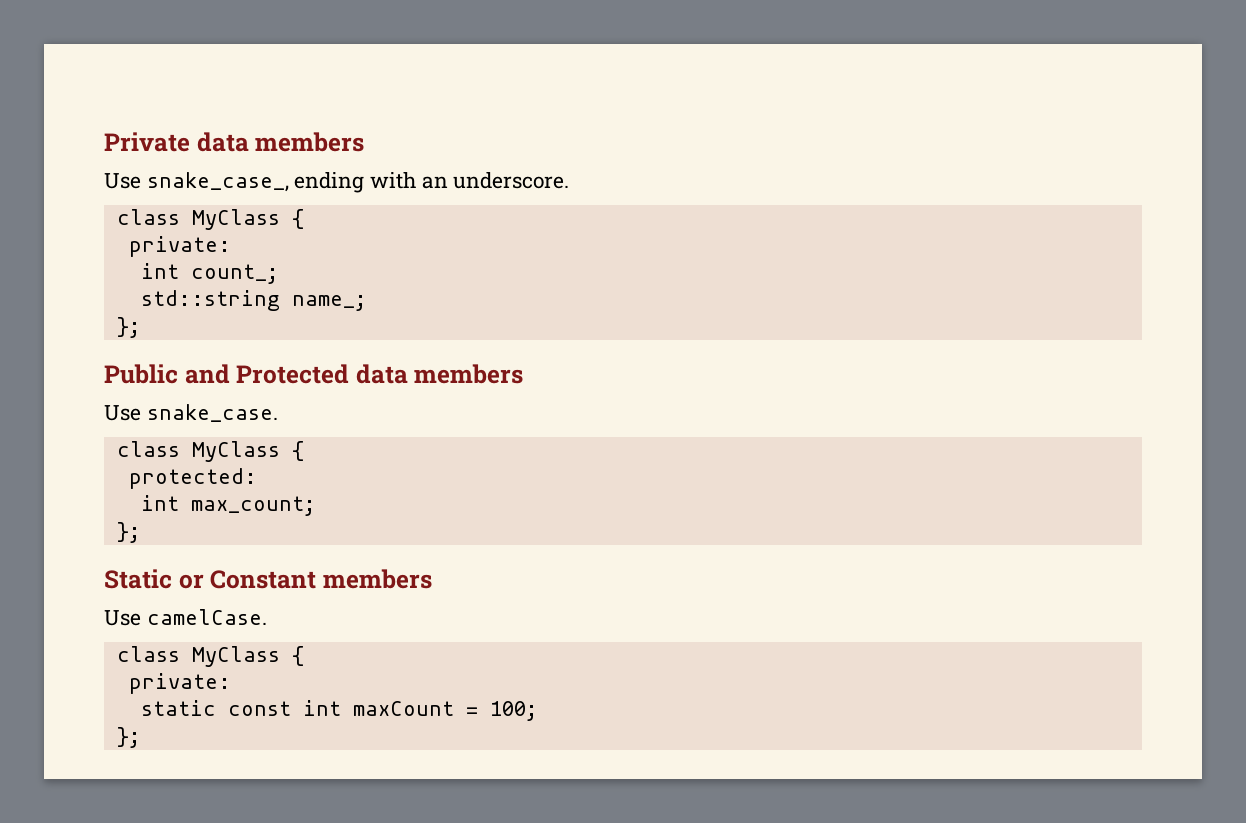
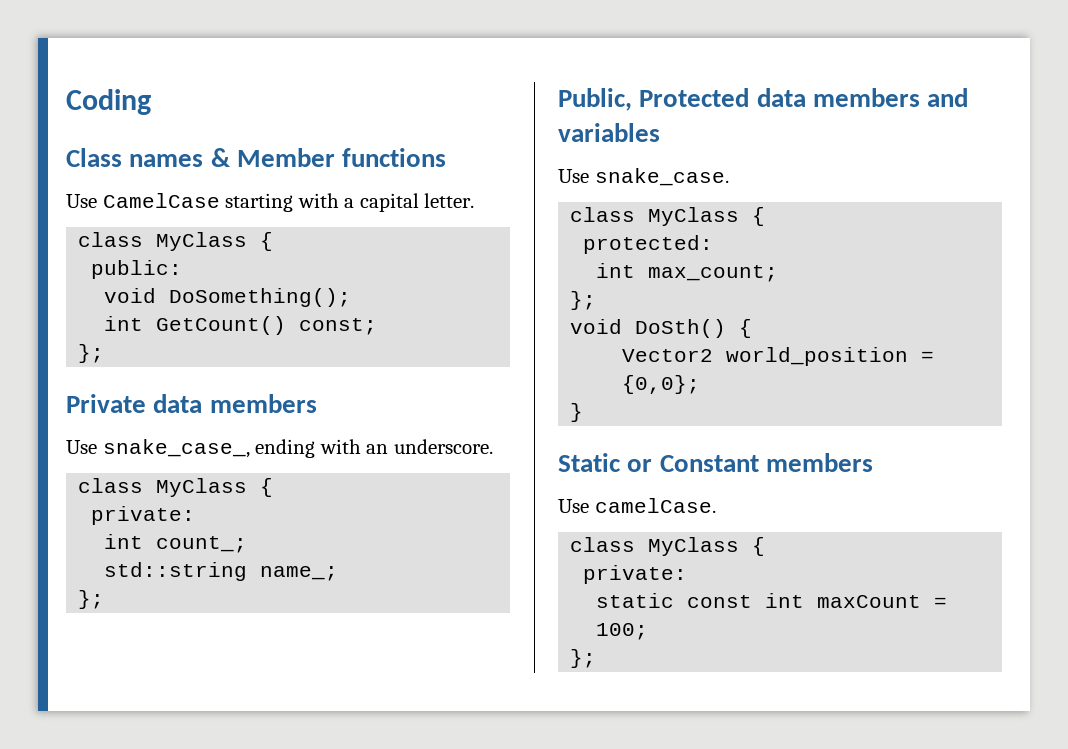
(104, 142) none -> [66,89,151,115] [66,148,447,167] [66,193,475,212] [78,232,274,251] [91,260,183,279] [104,288,352,307] [104,316,378,335] [78,344,105,363] Coding // Class names & Member functions // Use CamelCase starting with a capital letter. // class MyClass { // public: // void DoSomething(); // int GetCount() const; // }; //
[104,364,230,384] Public and -> [558,88,632,111] Public,
(524, 374) none -> [927,88,969,107] [558,123,660,142] and variables
(141, 532) none -> [570,319,753,338] [622,347,935,366] [622,375,701,394] [570,403,584,422] // void DoSth() { // Vector2 world_position = {0,0}; // }

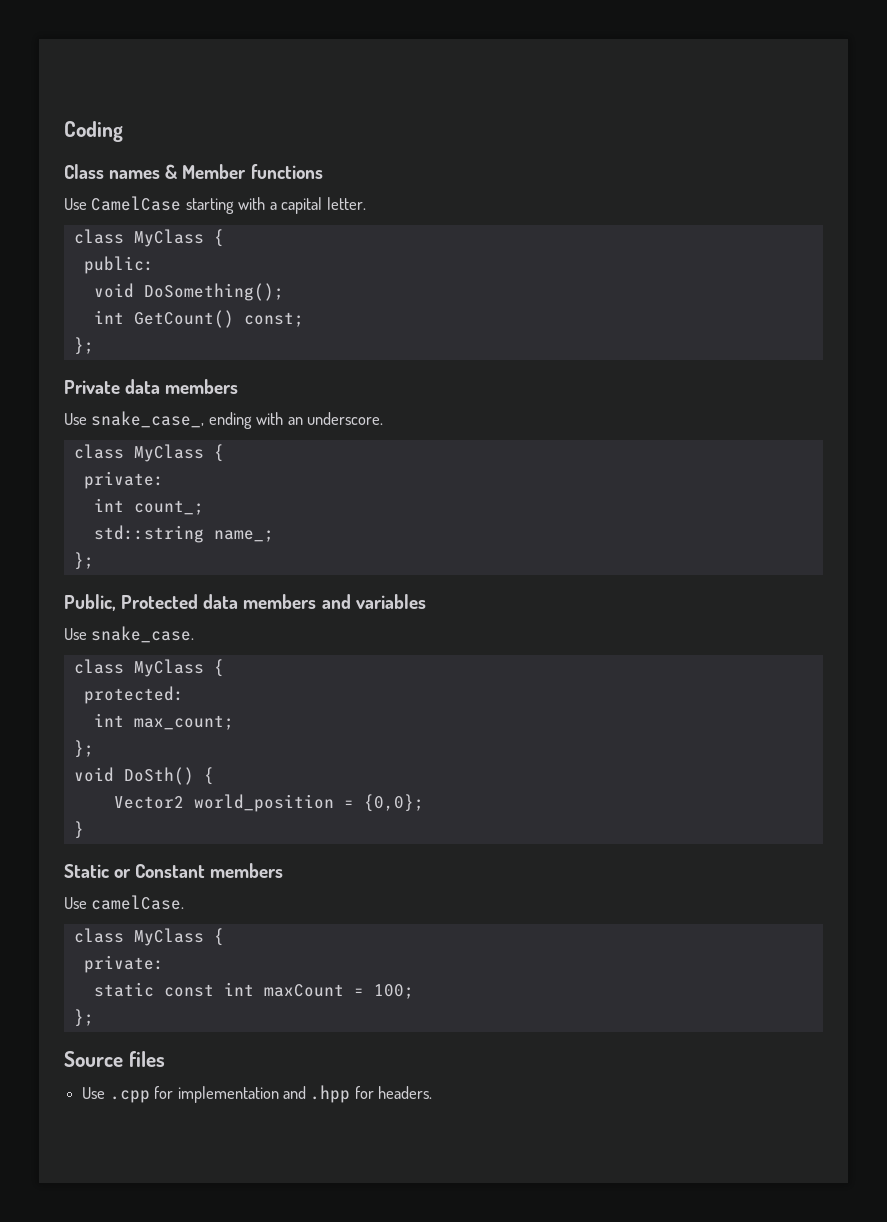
(597, 658) none -> [64,1051,165,1067] [82,1085,433,1103] // Source files // Use .cpp for implementation and .hpp for headers.

